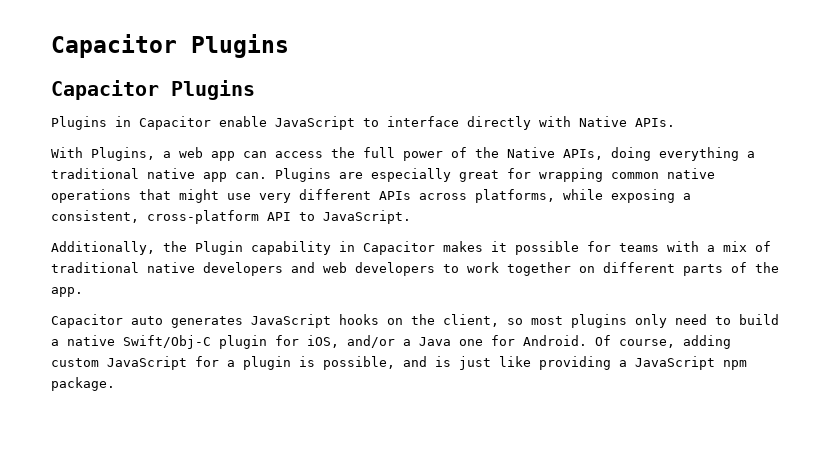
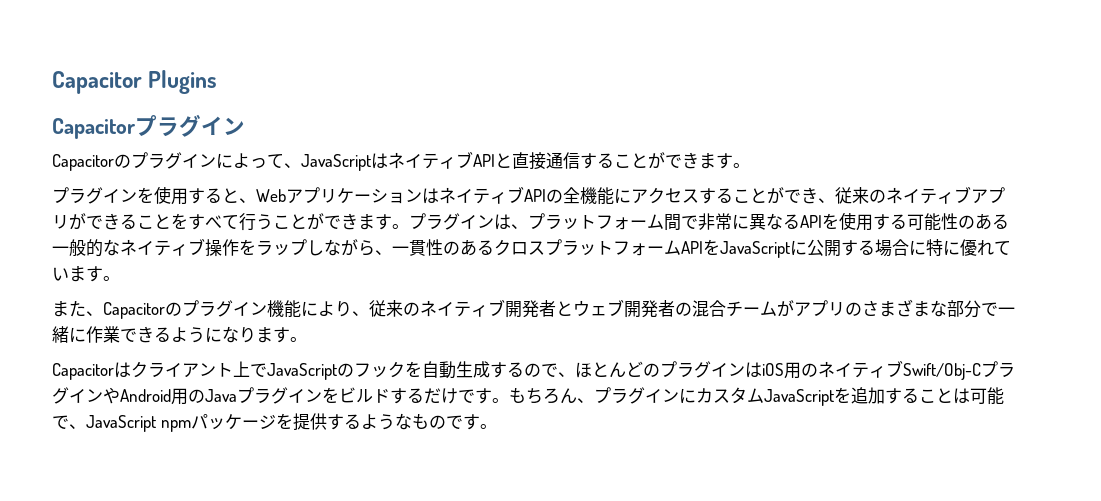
[171,80,255,100] [51,116,675,130] [51,147,755,161] [51,168,715,182] [51,189,691,203] [51,210,411,224] [51,241,771,255] [51,262,779,276] [51,287,83,297] [51,314,779,328] [51,335,731,349] [51,356,747,370] [51,377,115,391] Plugins // Plugins in Capacitor enable JavaScript to interface directly with Native APIs. // With Plugins, a web app can access the full power of the Native APIs, doing everything a traditional native app can. Plugins are especially great for wrapping common native operations that might use very different APIs across platforms, while exposing a consistent, cross-platform API to JavaScript. // Additionally, the Plugin capability in Capacitor makes it possible for teams with a mix of traditional native developers and web developers to work together on different parts of the app. // Capacitor auto generates JavaScript hooks on the client, so most plugins only need to build a native Swift/Obj-C plugin for iOS, and/or a Java one for Android. Of course, adding custom JavaScript for a plugin is possible, and is just like providing a JavaScript npm package. -> [135,114,245,137] [52,151,750,171] [52,186,1005,205] [52,212,1009,231] [52,238,1011,258] [52,266,120,282] [52,299,1015,319] [52,326,307,343] [52,360,1015,380] [52,387,1004,406] [52,413,497,432] プラグイン // Capacitorのプラグインによって、JavaScriptはネイティブAPIと直接通信することができます。 // プラグインを使用すると、WebアプリケーションはネイティブAPIの全機能にアクセスすることができ、従来のネイティブアプリができることをすべて行うことができます。プラグインは、プラットフォーム間で非常に異なるAPIを使用する可能性のある一般的なネイティブ操作をラップしながら、一貫性のあるクロスプラットフォームAPIをJavaScriptに公開する場合に特に優れています。 // また、Capacitorのプラグイン機能により、従来のネイティブ開発者とウェブ開発者の混合チームがアプリのさまざまな部分で一緒に作業できるようになります。 // Capacitorはクライアント上でJavaScriptのフックを自動生成するので、ほとんどのプラグインはiOS用のネイティブSwift/Obj-CプラグインやAndroid用のJavaプラグインをビルドするだけです。もちろん、プラグインにカスタムJavaScriptを追加することは可能で、JavaScript npmパッケージを提供するようなものです。

